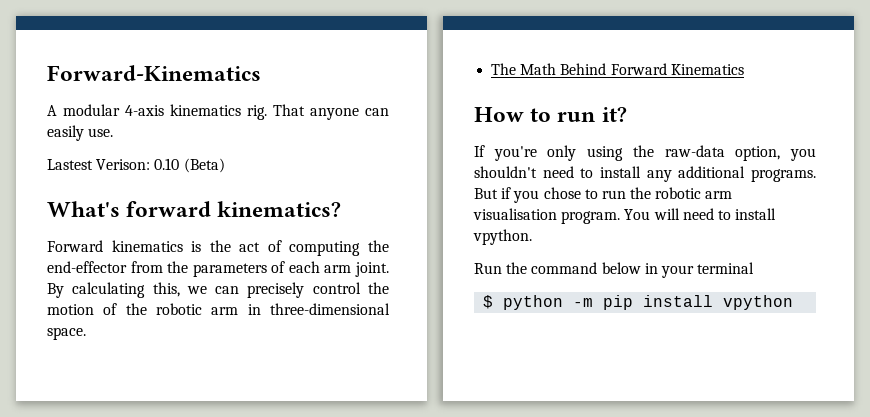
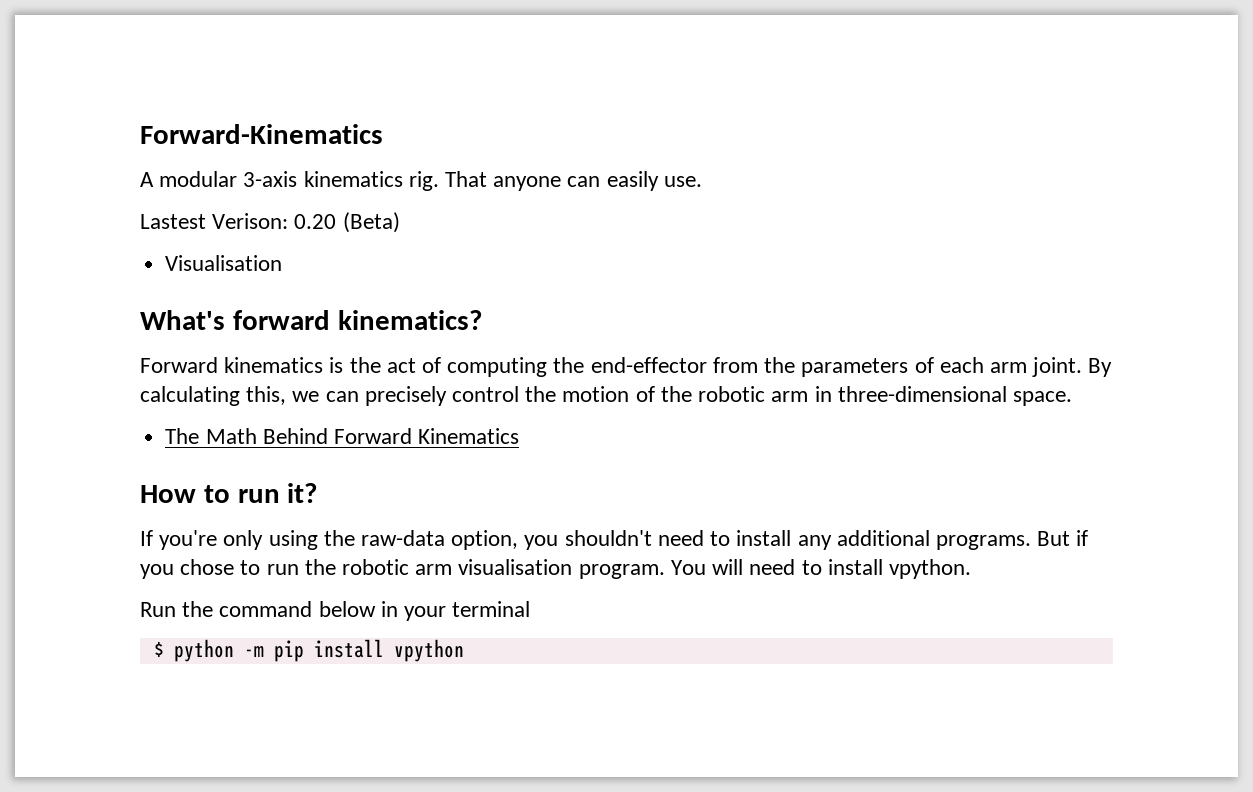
[125,105,164,116] 4-axis -> [243,171,298,187] 3-axis
[154,158,180,170] 0.10 -> [294,214,337,229] 0.20
(225, 165) none -> [165,255,283,271] // Visualisation

